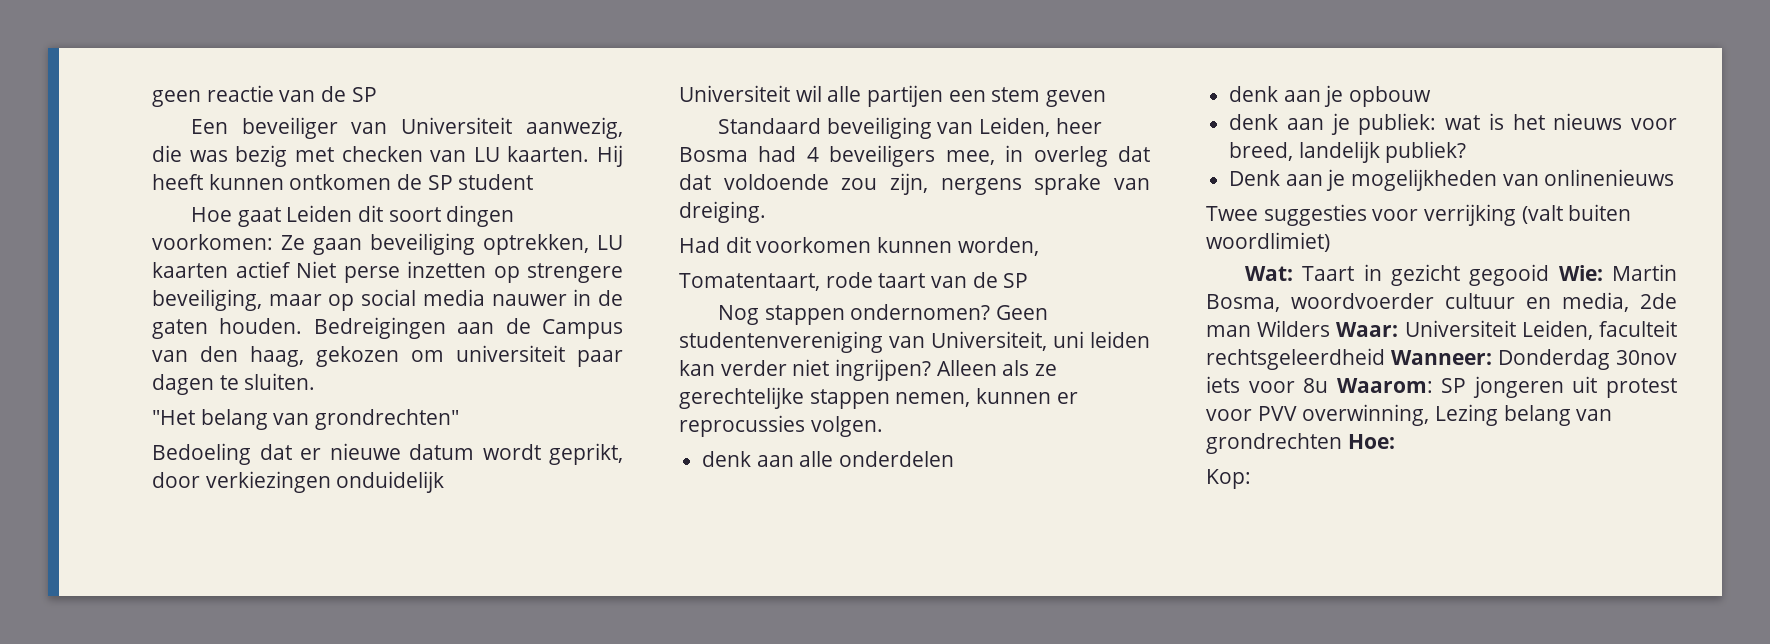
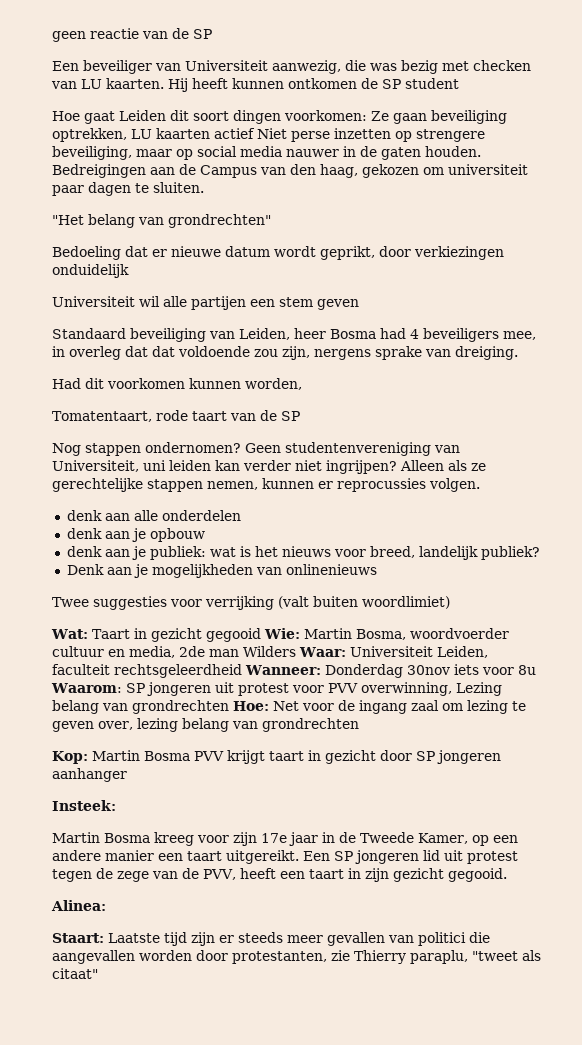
[1206,469,1251,489] // Kop: -> [273,700,526,714] [52,718,359,732] [52,750,501,764] [52,768,127,782] [52,800,116,811] [52,832,518,846] [52,850,518,864] [52,868,507,882] [51,900,106,911] [52,932,490,946] [52,950,541,964] [52,968,98,979] Net voor de ingang zaal om lezing te geven over, lezing belang van grondrechten // Kop: Martin Bosma PVV krijgt taart in gezicht door SP jongeren aanhanger // Insteek: // Martin Bosma kreeg voor zijn 17e jaar in de Tweede Kamer, op een andere manier een taart uitgereikt. Een SP jongeren lid uit protest tegen de zege van de PVV, heeft een taart in zijn gezicht gegooid. // Alinea: // Staart: Laatste tijd zijn er steeds meer gevallen van politici die aangevallen worden door protestanten, zie Thierry paraplu, "tweet als citaat"

